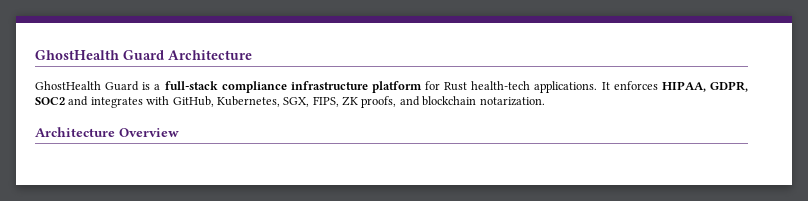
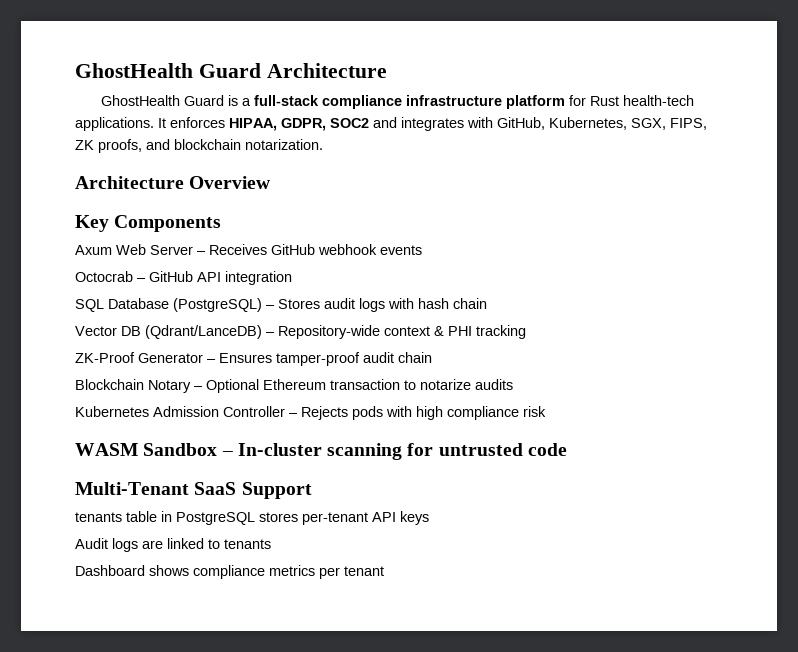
(179, 132) none -> [75,215,222,232] [75,244,422,255] [75,271,292,285] [75,298,487,312] [75,325,526,339] [75,352,432,366] [75,379,513,393] [75,406,546,420] [75,443,567,460] [75,482,312,499] [75,511,429,525] [75,538,271,552] [75,565,384,579] // Key Components // Axum Web Server – Receives GitHub webhook events // Octocrab – GitHub API integration // SQL Database (PostgreSQL) – Stores audit logs with hash chain // Vector DB (Qdrant/LanceDB) – Repository-wide context & PHI tracking // ZK-Proof Generator – Ensures tamper-proof audit chain // Blockchain Notary – Optional Ethereum transaction to notarize audits // Kubernetes Admission Controller – Rejects pods with high compliance risk // WASM Sandbox – In-cluster scanning for untrusted code // Multi-Tenant SaaS Support // tenants table in PostgreSQL stores per-tenant API keys // Audit logs are linked to tenants // Dashboard shows compliance metrics per tenant

